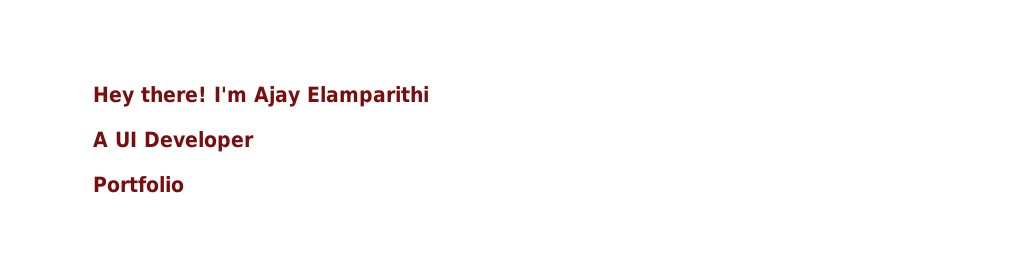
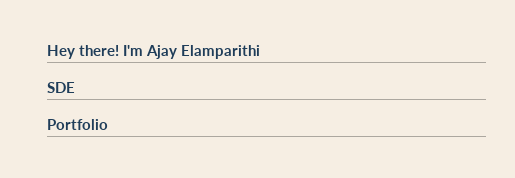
[93,131,254,152] A UI Developer -> [47,82,75,93] SDE

